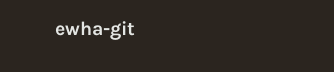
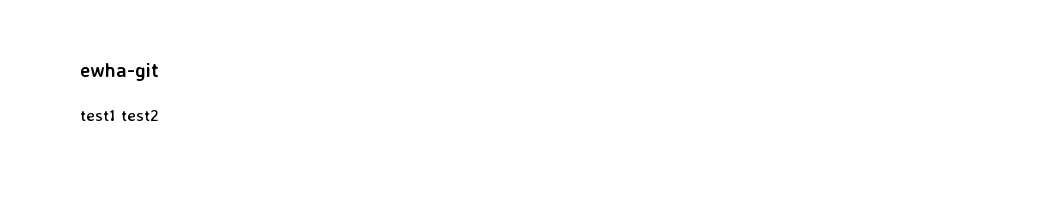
(135, 30) none -> [80,110,159,121] // test1 test2

